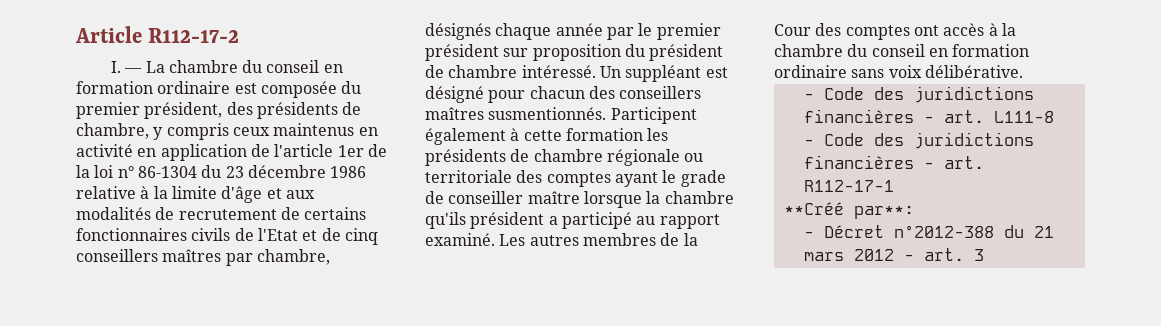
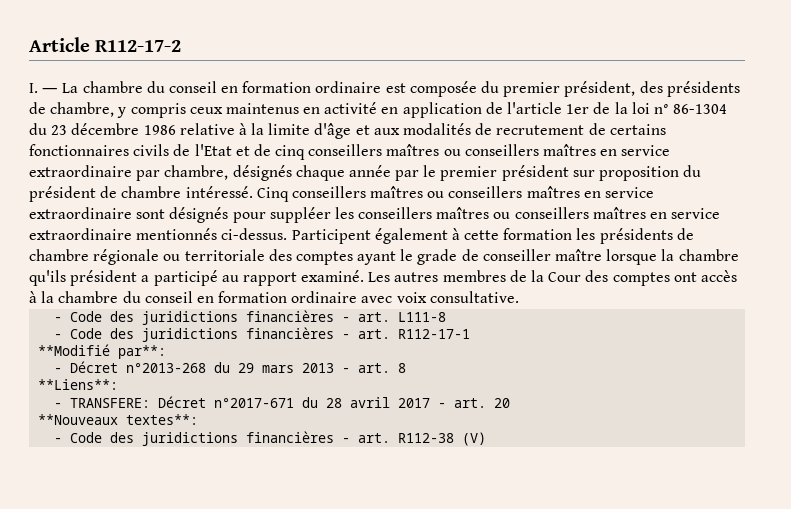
(222, 255) none -> [443,144,671,156] [29,165,132,177] ou conseillers maîtres en service extraordinaire
[599,65,728,82] [425,86,702,103] [425,107,607,120] Un suppléant est désigné pour chacun des conseillers maîtres susmentionnés. -> [256,186,655,202] [29,207,721,223] [29,228,288,240] Cinq conseillers maîtres ou conseillers maîtres en service extraordinaire sont désignés pour suppléer les conseillers maîtres ou conseillers maîtres en service extraordinaire mentionnés ci-dessus.
[851,65,1023,78] sans voix délibérative. -> [361,291,519,303] avec voix consultative.
[783,202,844,215] **Créé -> [38,344,111,356] **Modifié
[893,225,1054,238] [803,248,984,261] n°2012-388 du 21 mars 2012 - art. 3 -> [126,362,407,373] [38,379,119,390] [54,396,511,408] [38,414,199,425] [54,431,487,446] n°2013-268 du 29 mars 2013 - art. 8 // **Liens**: // - TRANSFERE: Décret n°2017-671 du 28 avril 2017 - art. 20 // **Nouveaux textes**: // - Code des juridictions financières - art. R112-38 (V)

